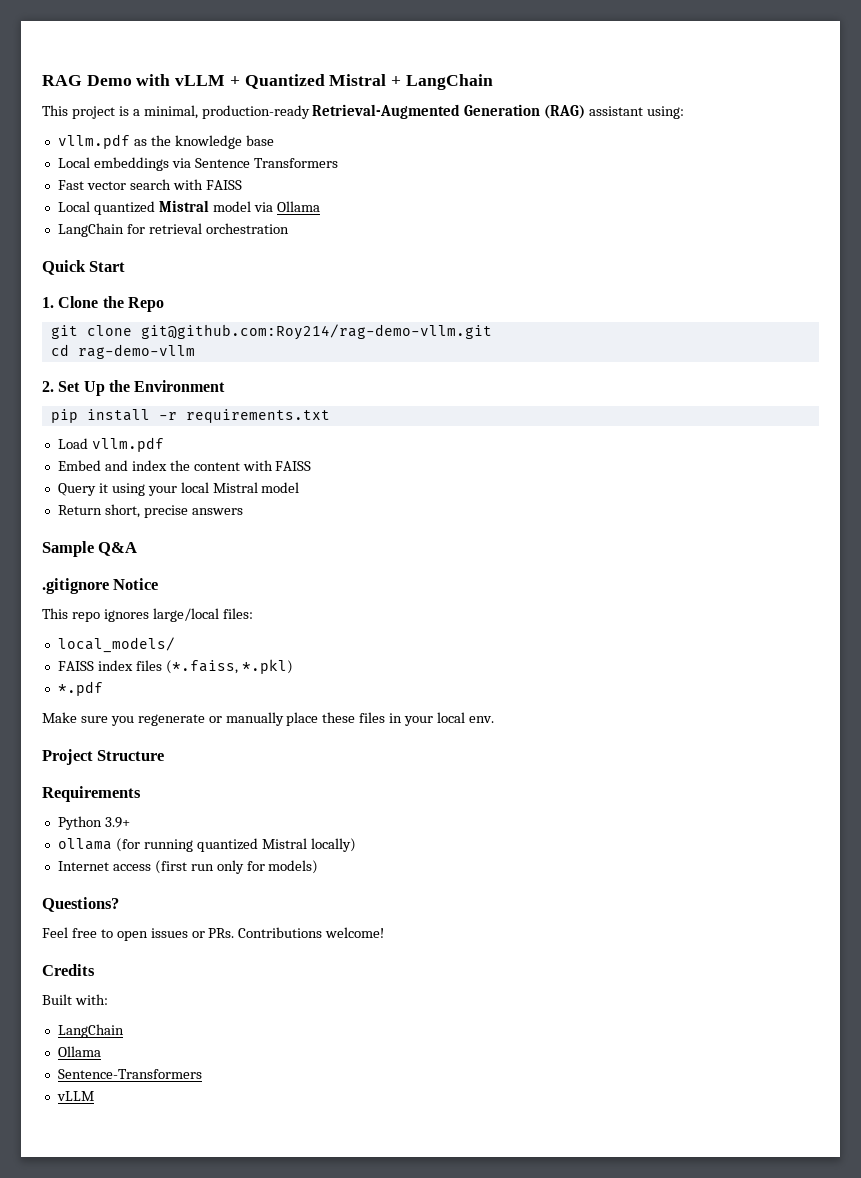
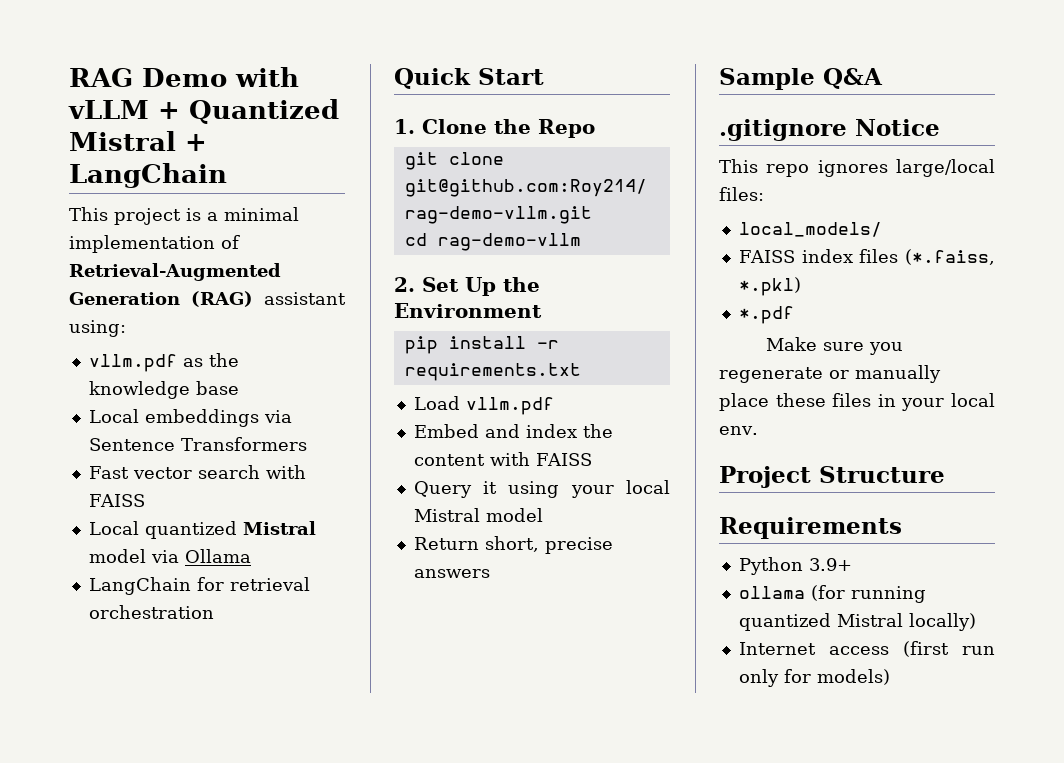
[143,105,310,119] minimal, production-ready -> [224,207,299,221] [69,235,240,253] minimal implementation of
[42,897,119,912] [42,927,385,941] [42,964,95,976] [42,994,108,1005] [57,1024,124,1038] [57,1046,101,1057] [57,1069,202,1079] [56,1091,94,1101] // Questions? // Feel free to open issues or PRs. Contributions welcome! // Credits // Built with: // LangChain // Ollama // Sentence-Transformers // vLLM -> (890, 677) none

